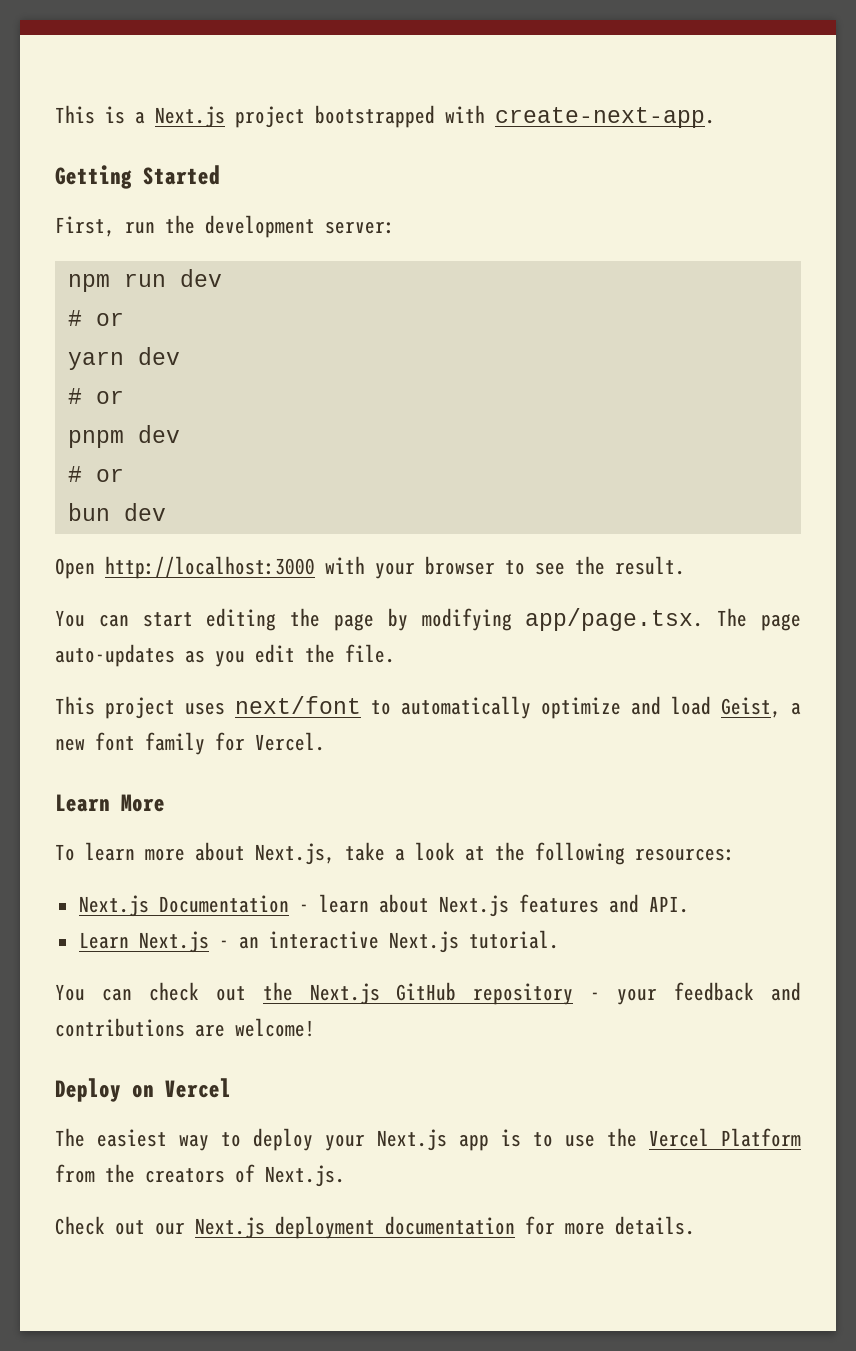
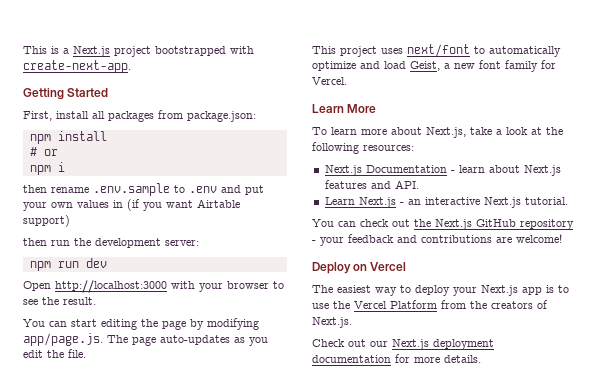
(115, 226) none -> [56,110,256,122] [29,131,107,144] [29,147,58,156] [29,162,65,175] [23,183,264,196] [23,199,240,211] [23,215,70,227] [23,238,47,246] install all packages from package.json: // npm install // # or // npm i // then rename .env.sample to .env and put your own values in (if you want Airtable support) // then
[67,310,124,326] [67,347,180,370] [67,388,124,404] [67,425,180,448] [67,466,124,482] [67,503,166,521] // # or // yarn dev // # or // pnpm dev // # or // bun dev -> (107, 263) none
[525,608,704,631] app/page.tsx. -> [23,333,103,346] app/page.js.

